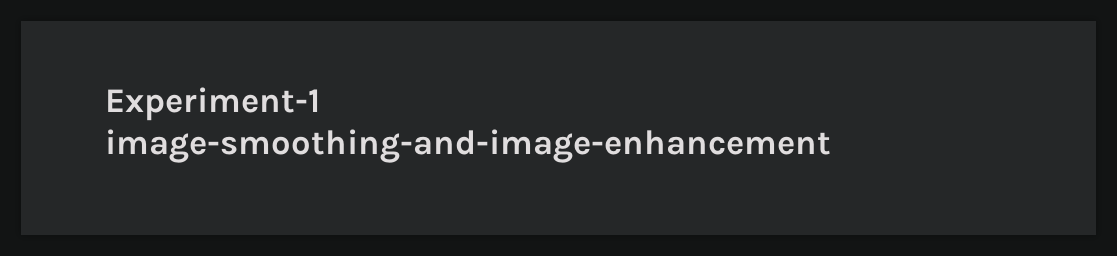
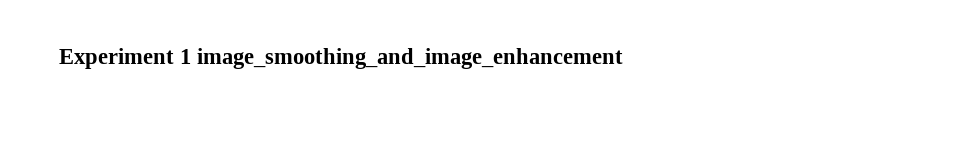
[105,87,320,121] [105,129,831,163] Experiment-1 image-smoothing-and-image-enhancement -> [59,48,624,69] Experiment 1 image_smoothing_and_image_enhancement

